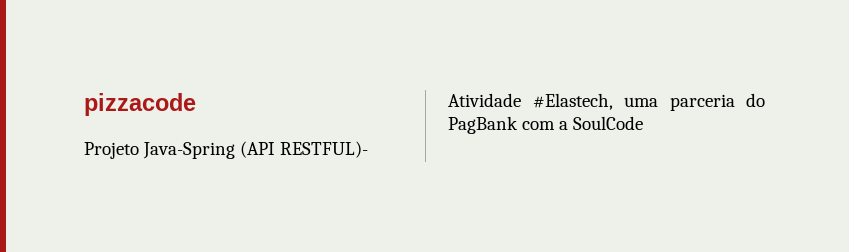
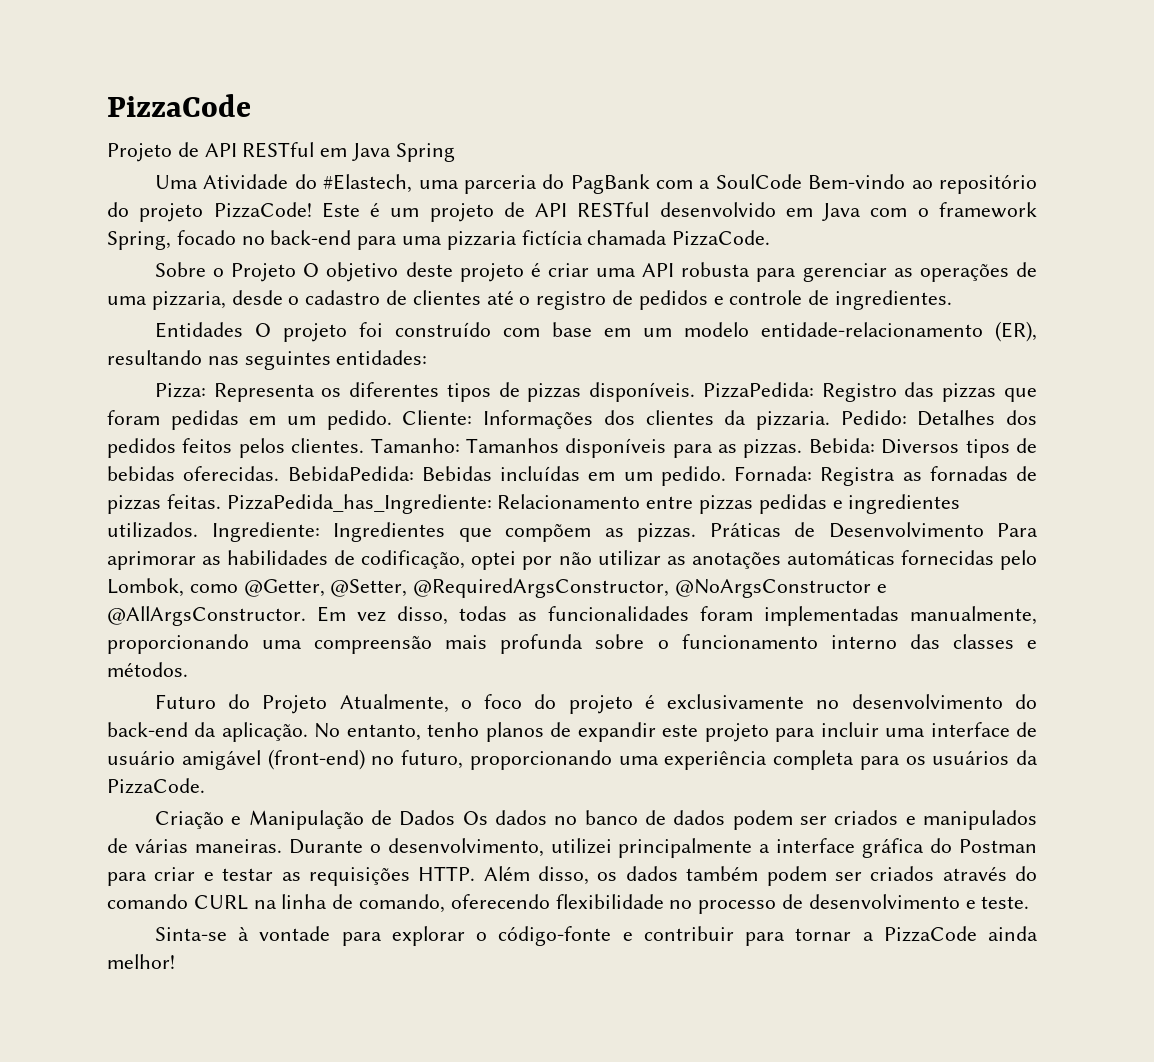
[84,93,196,116] [84,141,369,159] [448,93,521,107] pizzacode // Projeto Java-Spring (API RESTFUL)- Atividade -> [107,94,251,117] [107,142,455,162] [154,174,317,189] PizzaCode // Projeto de API RESTful em Java Spring // Uma Atividade do
(644, 123) none -> [808,174,1037,194] [107,202,1037,222] [107,230,771,250] [154,262,1038,282] [107,290,953,310] [154,321,1037,342] [107,350,428,370] [154,382,1037,402] [107,410,1038,430] [107,438,1037,458] [107,466,1037,486] [107,494,961,514] [107,522,1038,542] [107,550,1037,570] [107,578,887,598] [107,606,1037,626] [107,634,1037,654] [107,662,188,677] [154,694,1037,714] [107,722,1037,742] [107,749,1038,770] [107,778,205,794] [154,810,1037,830] [107,838,1037,858] [107,866,1037,886] [107,894,1030,914] [154,926,1038,946] [107,954,175,969] Bem-vindo ao repositório do projeto PizzaCode! Este é um projeto de API RESTful desenvolvido em Java com o framework Spring, focado no back-end para uma pizzaria fictícia chamada PizzaCode. // Sobre o Projeto O objetivo deste projeto é criar uma API robusta para gerenciar as operações de uma pizzaria, desde o cadastro de clientes até o registro de pedidos e controle de ingredientes. // Entidades O projeto foi construído com base em um modelo entidade-relacionamento (ER), resultando nas seguintes entidades: // Pizza: Representa os diferentes tipos de pizzas disponíveis. PizzaPedida: Registro das pizzas que foram pedidas em um pedido. Cliente: Informações dos clientes da pizzaria. Pedido: Detalhes dos pedidos feitos pelos clientes. Tamanho: Tamanhos disponíveis para as pizzas. Bebida: Diversos tipos de bebidas oferecidas. BebidaPedida: Bebidas incluídas em um pedido. Fornada: Registra as fornadas de pizzas feitas. PizzaPedida_has_Ingrediente: Relacionamento entre pizzas pedidas e ingredientes utilizados. Ingrediente: Ingredientes que compõem as pizzas. Práticas de Desenvolvimento Para aprimorar as habilidades de codificação, optei por não utilizar as anotações automáticas fornecidas pelo Lombok, como @Getter, @Setter, @RequiredArgsConstructor, @NoArgsConstructor e @AllArgsConstructor. Em vez disso, todas as funcionalidades foram implementadas manualmente, proporcionando uma compreensão mais profunda sobre o funcionamento interno das classes e métodos. // Futuro do Projeto Atualmente, o foco do projeto é exclusivamente no desenvolvimento do back-end da aplicação. No entanto, tenho planos de expandir este projeto para incluir uma interface de usuário amigável (front-end) no futuro, proporcionando uma experiência completa para os usuários da PizzaCode. // Criação e Manipulação de Dados Os dados no banco de dados podem ser criados e manipulados de várias maneiras. Durante o desenvolvimento, utilizei principalmente a interface gráfica do Postman para criar e testar as requisições HTTP. Além disso, os dados também podem ser criados através do comando CURL na linha de comando, oferecendo flexibilidade no processo de desenvolvimento e teste. // Sinta-se à vontade para explorar o código-fonte e contribuir para tornar a PizzaCode ainda melhor!

